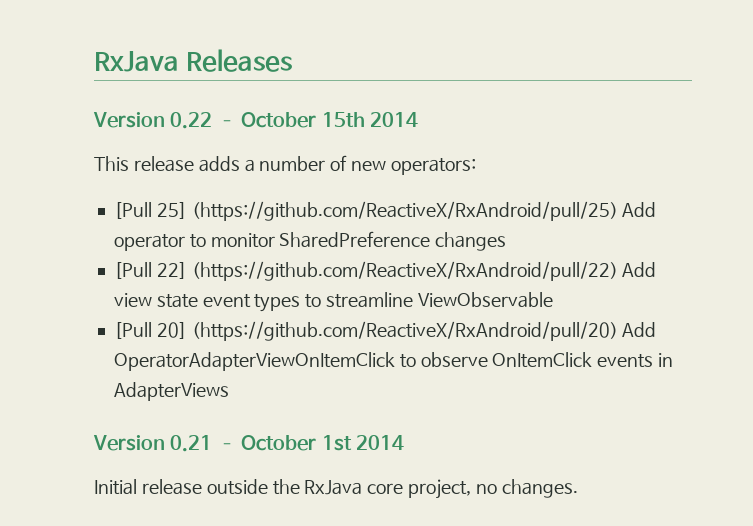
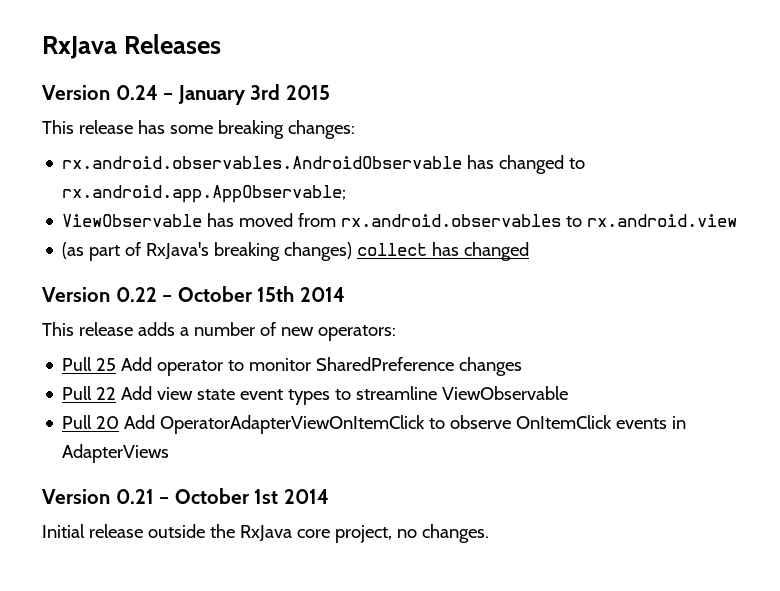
(292, 60) none -> [42,84,330,105] [42,120,355,139] [62,155,586,174] [62,185,347,203] [62,213,738,227] [62,242,530,261] // Version 0.24 – January 3rd 2015 // This release has some breaking changes: // rx.android.observables.AndroidObservable has changed to rx.android.app.AppObservable; // ViewObservable has moved from rx.android.observables to rx.android.view // (as part of RxJava's breaking changes) collect has changed
[113,201,618,221] [Pull 25] (https://github.com/ReactiveX/RxAndroid/pull/25) -> [62,357,117,371] Pull 25
[113,261,618,281] [Pull 22] (https://github.com/ReactiveX/RxAndroid/pull/22) -> [62,386,117,400] Pull 22
[113,321,618,341] [Pull 20] (https://github.com/ReactiveX/RxAndroid/pull/20) -> [62,415,120,429] Pull 20

